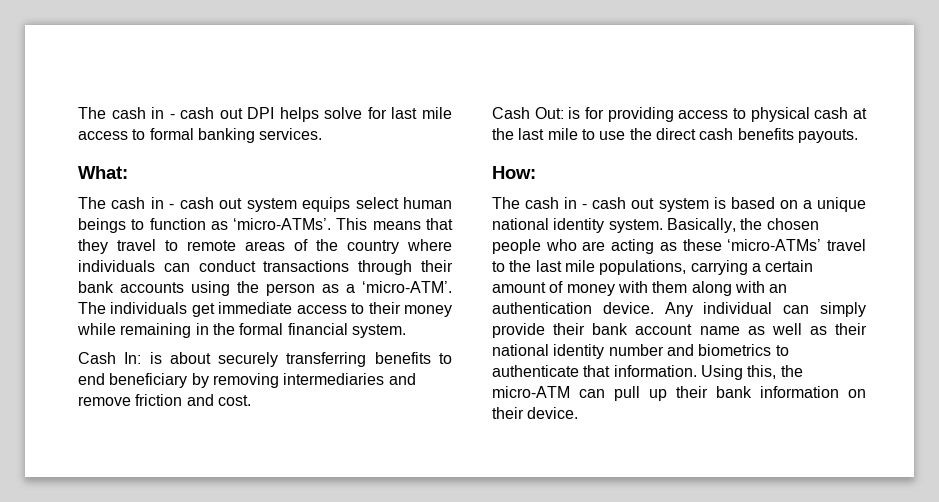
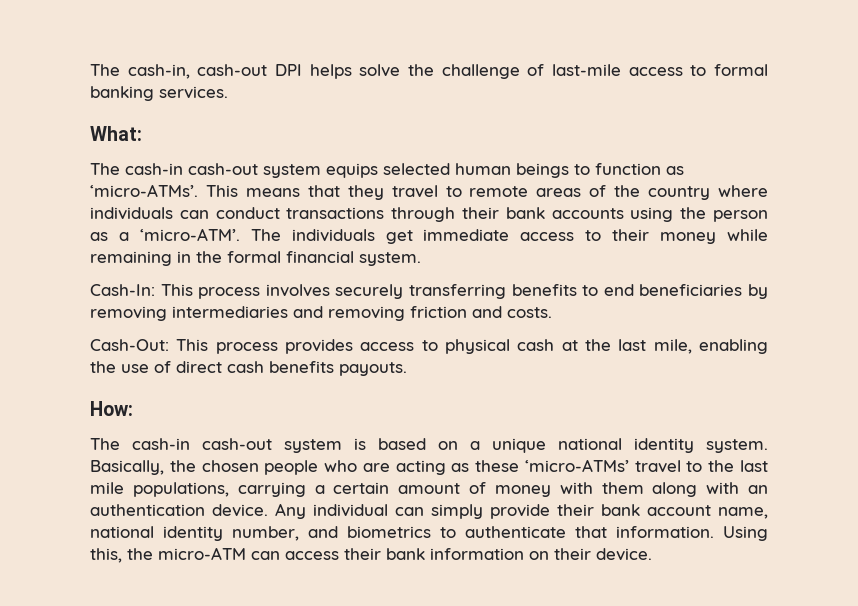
[78,107,453,122] The cash in - cash out DPI helps solve for last mile -> [90,64,621,79] The cash-in, cash-out DPI helps solve the challenge of last-mile
[111,197,243,209] cash in - cash out -> [125,163,258,175] cash-in cash-out
[355,197,399,209] select -> [383,163,450,175] selected
[78,352,211,364] Cash In: is about -> [90,284,330,299] Cash-In: This process involves
[109,373,188,388] beneficiary -> [639,284,743,296] beneficiaries
[78,396,131,406] remove -> [328,306,405,321] removing
[217,395,251,406] [492,107,674,122] cost. // Cash Out: is for providing -> [507,307,552,318] [90,339,353,354] costs. // Cash-Out: This process provides
[547,128,652,140] mile to use the -> [653,339,768,354] [90,361,171,373] mile, enabling the use of
[525,197,655,209] cash in - cash out -> [132,438,272,450] cash-in cash-out
[699,323,867,335] [492,344,664,359] name as well as their national identity number -> [718,507,768,519] [90,526,299,541] name, national identity number,
[614,386,667,401] pull up -> [285,551,339,560] access

